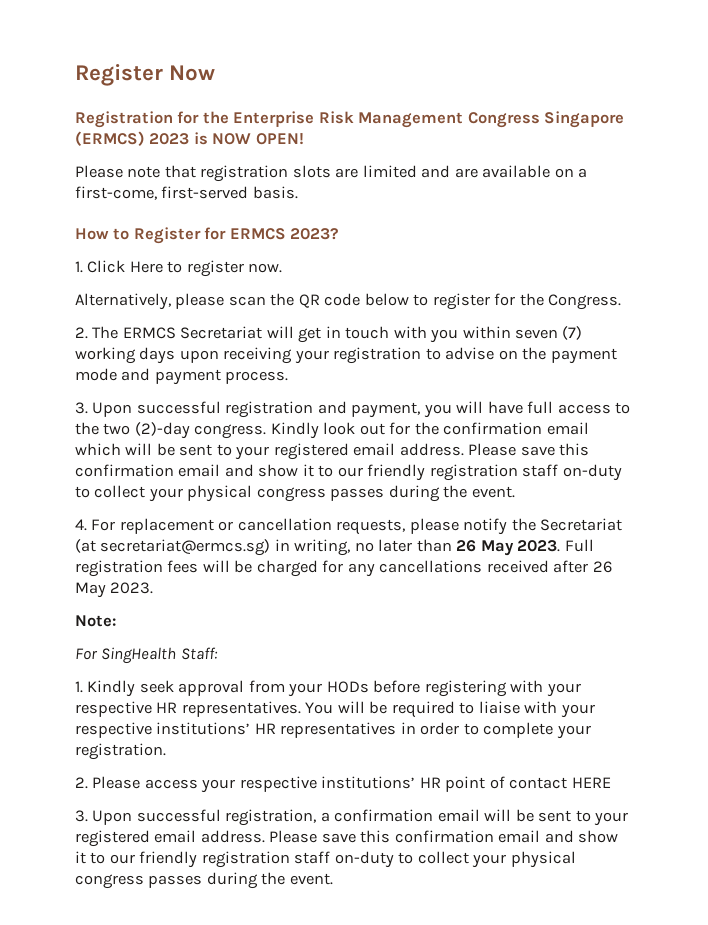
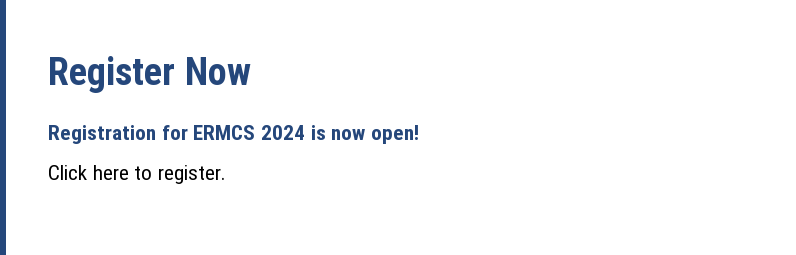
[202,111,625,128] [75,131,304,146] [75,165,588,182] [75,186,298,200] [75,227,340,244] [75,260,283,277] [75,293,622,310] [75,326,583,343] [75,347,617,364] [75,368,289,385] [75,401,631,418] [75,422,589,439] [75,443,590,460] [75,464,622,481] [75,485,515,502] [75,518,623,535] [75,539,594,556] [75,560,612,577] [75,582,154,598] [75,615,116,627] [75,647,218,664] [75,680,581,697] [75,701,595,718] [75,722,591,739] [75,743,166,760] [75,776,611,793] [75,809,629,826] [75,830,619,847] [75,851,576,868] [75,872,333,889] the Enterprise Risk Management Congress Singapore (ERMCS) 2023 is NOW OPEN! // Please note that registration slots are limited and are available on a first-come, first-served basis. // How to Register for ERMCS 2023? // 1. Click Here to register now. // Alternatively, please scan the QR code below to register for the Congress. // 2. The ERMCS Secretariat will get in touch with you within seven (7) working days upon receiving your registration to advise on the payment mode and payment process. // 3. Upon successful registration and payment, you will have full access to the two (2)-day congress. Kindly look out for the confirmation email which will be sent to your registered email address. Please save this confirmation email and show it to our friendly registration staff on-duty to collect your physical congress passes during the event. // 4. For replacement or cancellation requests, please notify the Secretariat (at secretariat@ermcs.sg) in writing, no later than 26 May 2023. Full registration fees will be charged for any cancellations received after 26 May 2023. // Note: // For SingHealth Staff: // 1. Kindly seek approval from your HODs before registering with your respective HR representatives. You will be required to liaise with your respective institutions’ HR representatives in order to complete your registration. // 2. Please access your respective institutions’ HR point of contact HERE // 3. Upon successful registration, a confirmation email will be sent to your registered email address. Please save this confirmation email and show it to our friendly registration staff on-duty to collect your physical congress passes during the event. -> [193,125,420,144] [48,165,227,184] ERMCS 2024 is now open! // Click here to register.

